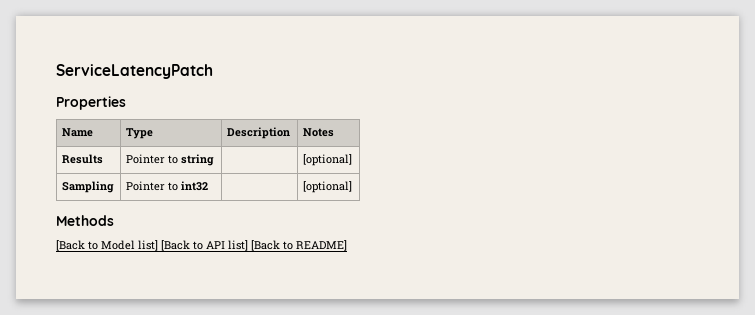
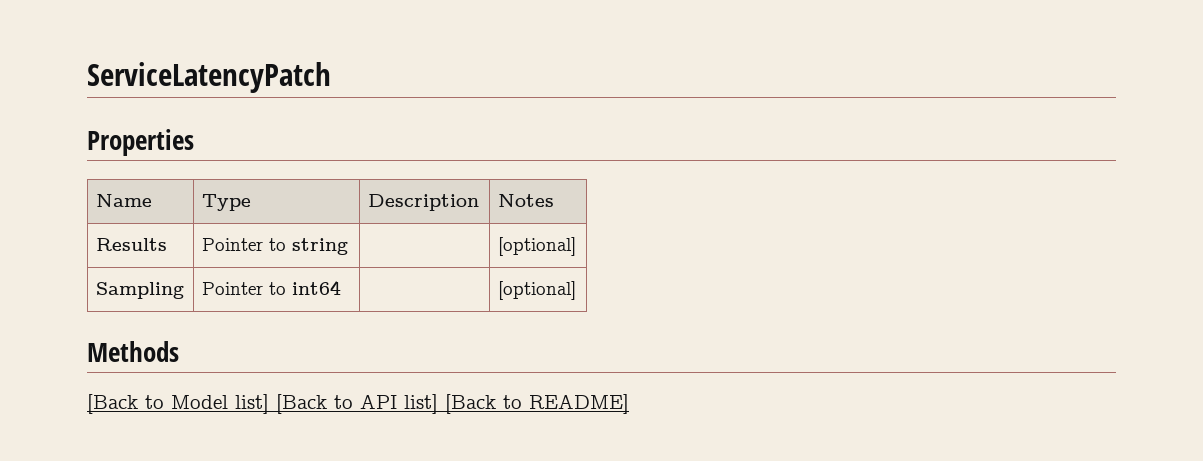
[181,181,209,191] int32 -> [291,280,341,295] int64

